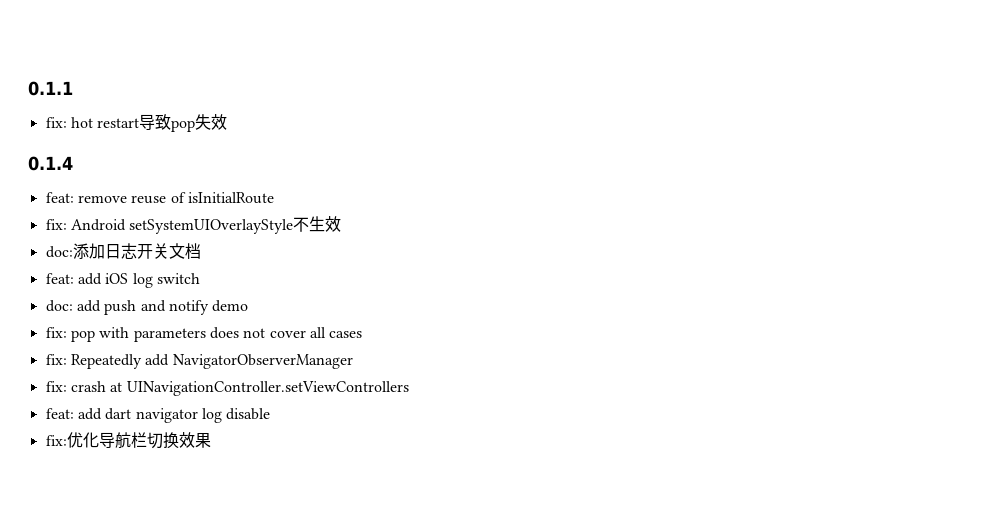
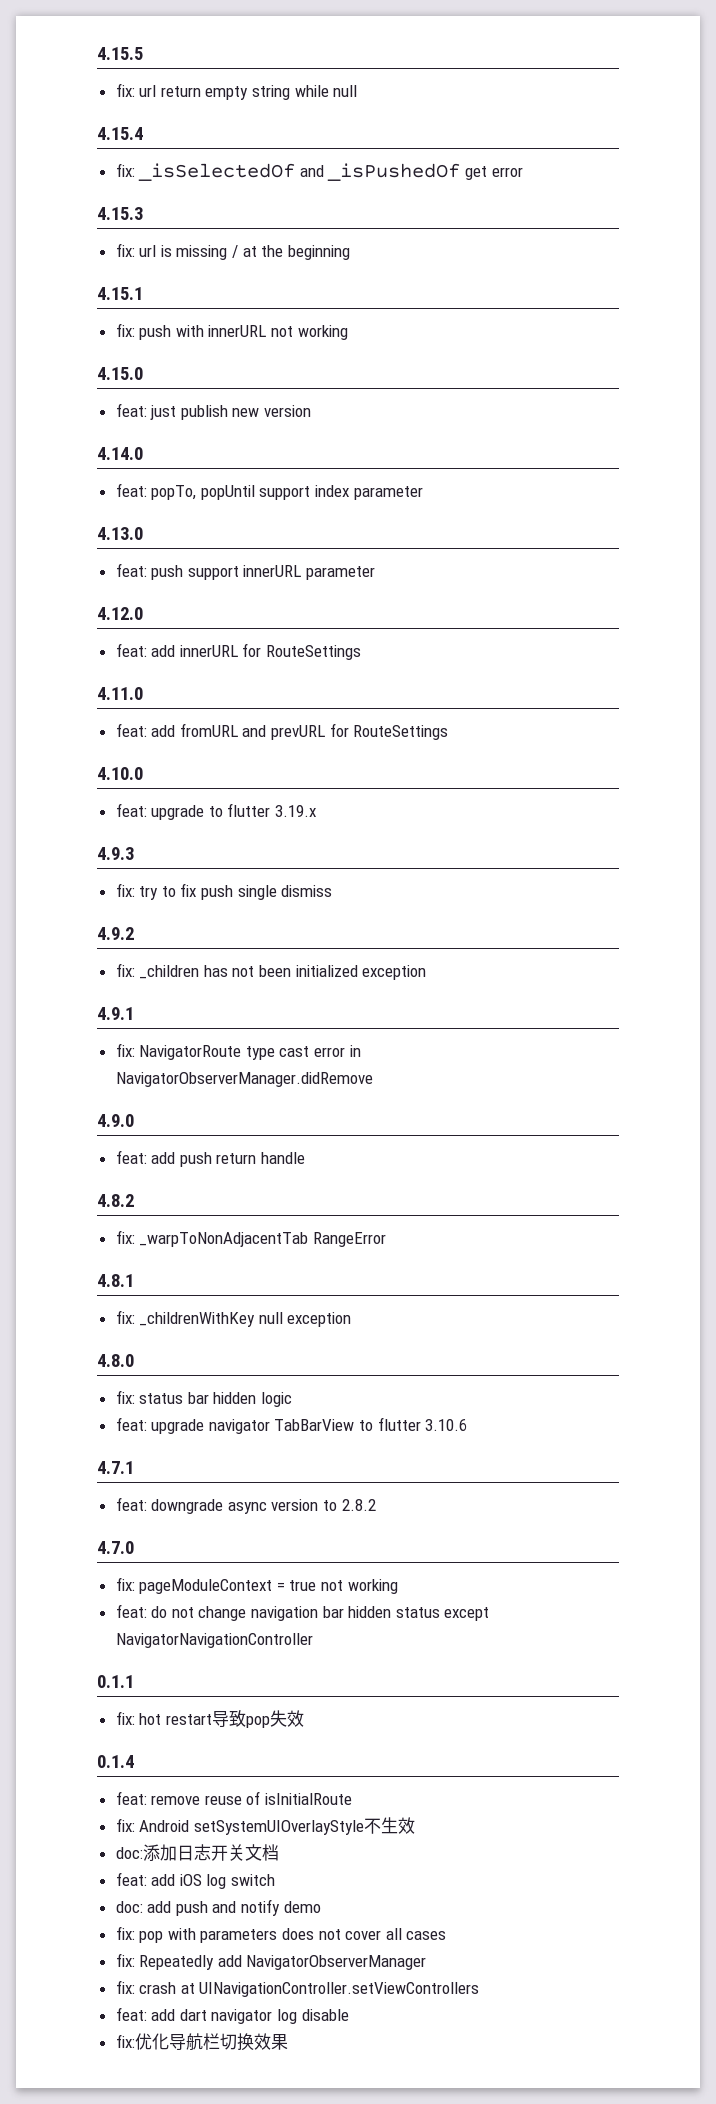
(28, 88) none -> [97,47,143,60] [115,83,358,100] [97,127,143,140] [115,163,523,181] [97,207,143,220] [115,243,350,260] [97,287,143,300] [115,323,348,340] [97,367,143,380] [115,403,312,420] [97,447,143,460] [115,483,423,500] [97,527,143,540] [115,563,376,580] [97,607,143,620] [115,643,362,660] [97,687,143,700] [115,723,449,740] [97,767,143,780] [115,803,317,820] [97,847,134,860] [115,883,333,900] [97,927,134,940] [115,963,427,980] [97,1007,134,1020] [115,1043,361,1060] [115,1072,373,1087] [97,1114,134,1127] [115,1150,306,1167] [97,1194,134,1207] [115,1230,386,1247] [97,1274,134,1287] [115,1310,352,1327] [97,1354,134,1367] [115,1390,293,1407] [115,1417,468,1434] [97,1461,134,1474] [115,1497,376,1514] [97,1541,134,1554] [115,1577,398,1594] [115,1604,490,1621] [115,1633,313,1648] 4.15.5 // fix: url return empty string while null // 4.15.4 // fix: _isSelectedOf and _isPushedOf get error // 4.15.3 // fix: url is missing / at the beginning // 4.15.1 // fix: push with innerURL not working // 4.15.0 // feat: just publish new version // 4.14.0 // feat: popTo, popUntil support index parameter // 4.13.0 // feat: push support innerURL parameter // 4.12.0 // feat: add innerURL for RouteSettings // 4.11.0 // feat: add fromURL and prevURL for RouteSettings // 4.10.0 // feat: upgrade to flutter 3.19.x // 4.9.3 // fix: try to fix push single dismiss // 4.9.2 // fix: _children has not been initialized exception // 4.9.1 // fix: NavigatorRoute type cast error in NavigatorObserverManager.didRemove // 4.9.0 // feat: add push return handle // 4.8.2 // fix: _warpToNonAdjacentTab RangeError // 4.8.1 // fix: _childrenWithKey null exception // 4.8.0 // fix: status bar hidden logic // feat: upgrade navigator TabBarView to flutter 3.10.6 // 4.7.1 // feat: downgrade async version to 2.8.2 // 4.7.0 // fix: pageModuleContext = true not working // feat: do not change navigation bar hidden status except NavigatorNavigationController //

